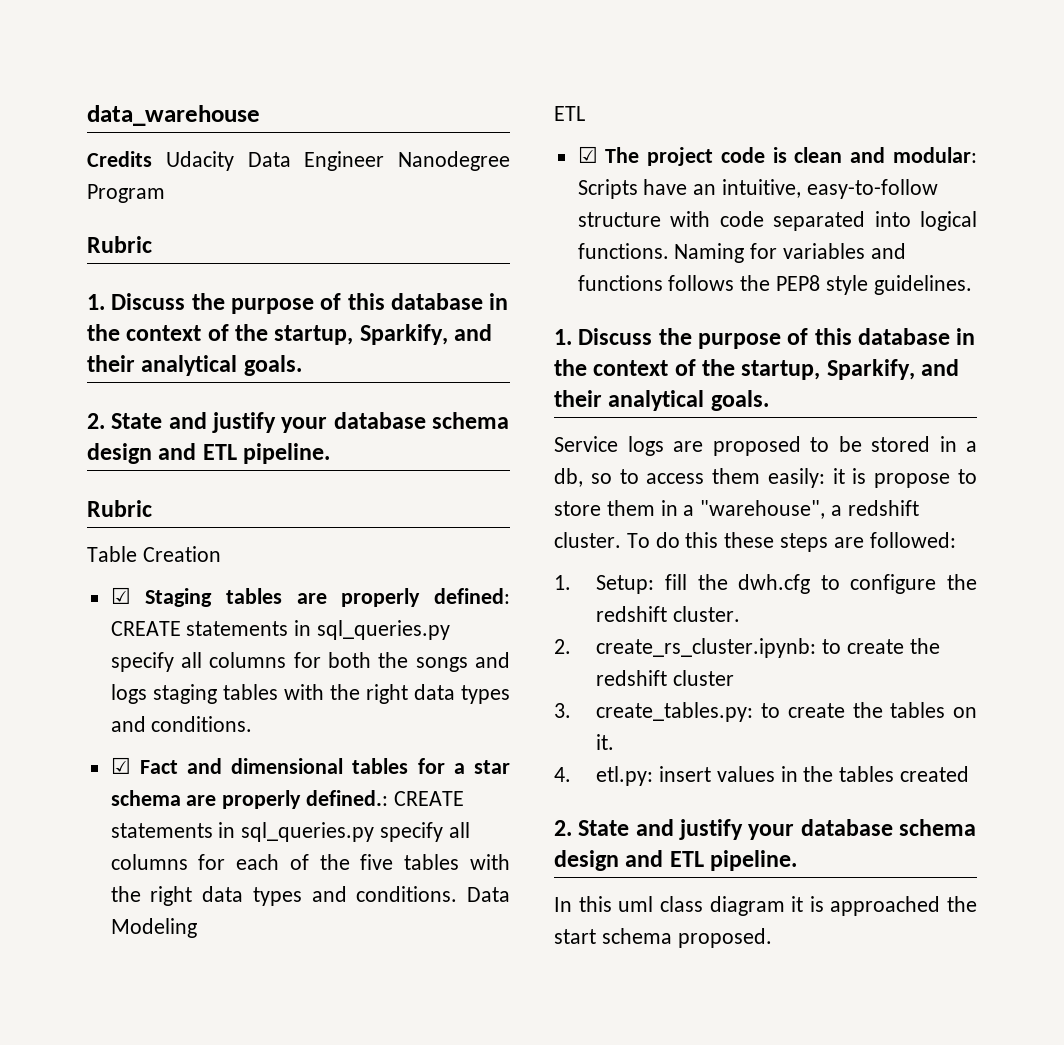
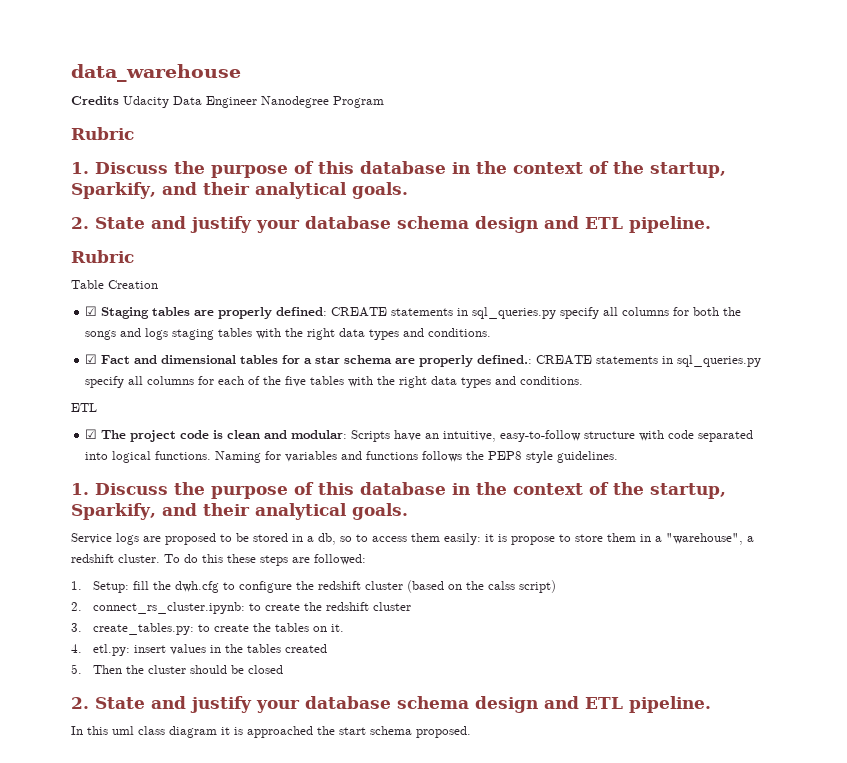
[467,887,511,902] [110,918,197,938] Data Modeling -> (584, 380) none
[673,606,741,622] [554,638,817,658] cluster. // 2. create_rs_cluster.ipynb: -> [365,580,557,593] [71,602,246,614] cluster (based on the calss script) // 2. connect_rs_cluster.ipynb:
(970, 774) none -> [71,664,284,674] // 5. Then the cluster should be closed

